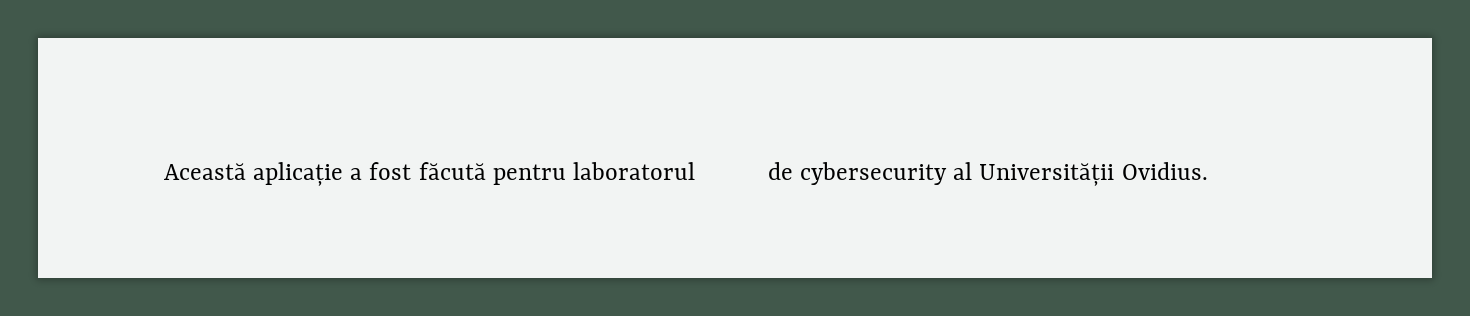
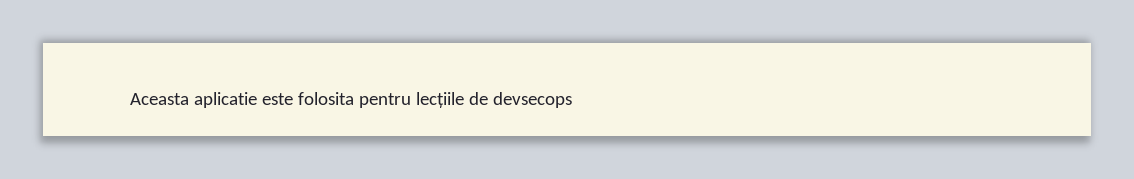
[164,162,1208,186] Această aplicație a fost făcută pentru laboratorul de cybersecurity al Universității Ovidius. -> [130,92,572,108] Aceasta aplicatie este folosita pentru lecțiile de devsecops

